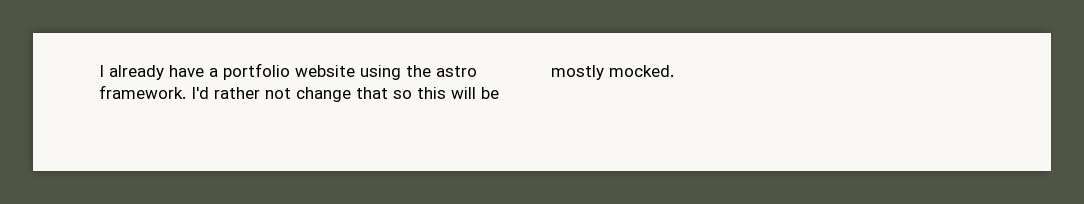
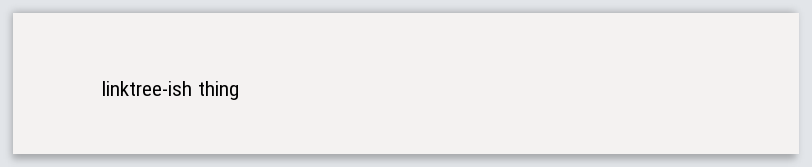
[99,63,477,80] [99,85,499,102] [551,65,674,80] I already have a portfolio website using the astro framework. I'd rather not change that so this will be mostly mocked. -> [102,81,239,100] linktree-ish thing

